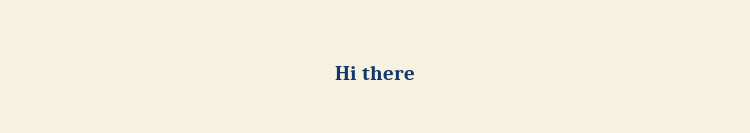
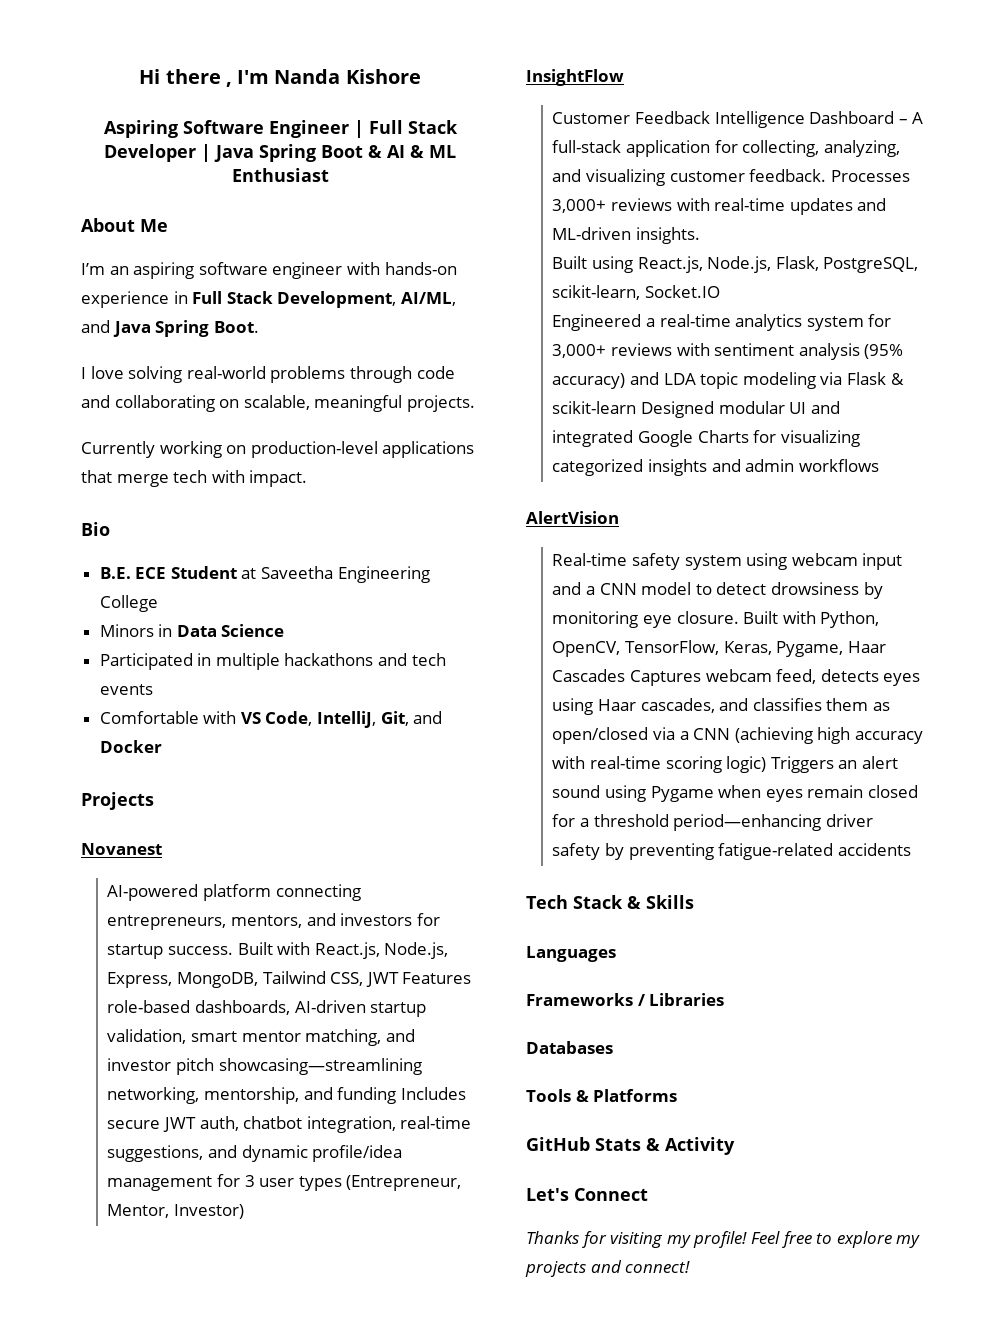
(415, 72) none -> [225,69,421,87] [103,120,458,138] [104,144,456,162] [231,168,329,182] [81,218,168,232] [81,262,457,279] [81,291,456,308] [81,320,259,337] [81,366,455,383] [81,395,475,412] [81,441,475,458] [81,470,308,487] [81,522,110,536] [99,566,430,583] [99,595,158,612] [99,624,285,637] [99,653,446,670] [99,684,153,695] [99,711,443,728] [99,740,162,753] [81,792,154,810] [81,843,162,855] [107,884,361,901] [107,913,440,930] [107,942,449,959] [107,971,472,988] [107,1000,427,1017] [107,1029,415,1046] [107,1058,422,1075] [107,1087,466,1104] [107,1116,472,1133] [107,1145,403,1162] [107,1174,462,1191] [107,1204,245,1219] [526,69,624,86] [552,111,924,128] [552,140,900,157] [552,169,910,186] [552,198,887,215] [552,227,701,244] [552,256,919,273] [552,285,721,300] [552,314,892,331] [552,343,904,360] [552,372,904,389] [552,401,840,418] [552,430,860,447] [552,459,879,476] [526,511,619,524] [552,553,903,570] [552,582,883,599] [552,611,880,628] [552,640,886,657] [552,669,921,686] [552,698,890,715] [552,727,923,744] [552,756,898,773] [552,785,918,802] [552,814,873,831] [552,843,911,860] [526,895,694,909] [526,946,616,962] [526,993,725,1006] [526,1041,613,1054] [526,1089,678,1102] [526,1137,735,1155] [526,1188,648,1201] [526,1231,921,1248] [525,1260,691,1277] , I'm Nanda Kishore // Aspiring Software Engineer | Full Stack Developer | Java Spring Boot & AI & ML Enthusiast // About Me // I’m an aspiring software engineer with hands-on experience in Full Stack Development, AI/ML, and Java Spring Boot. // I love solving real-world problems through code and collaborating on scalable, meaningful projects. // Currently working on production-level applications that merge tech with impact. // Bio // B.E. ECE Student at Saveetha Engineering College // Minors in Data Science // Participated in multiple hackathons and tech events // Comfortable with VS Code, IntelliJ, Git, and Docker // Projects // Novanest // AI-powered platform connecting entrepreneurs, mentors, and investors for startup success. Built with React.js, Node.js, Express, MongoDB, Tailwind CSS, JWT Features role-based dashboards, AI-driven startup validation, smart mentor matching, and investor pitch showcasing—streamlining networking, mentorship, and funding Includes secure JWT auth, chatbot integration, real-time suggestions, and dynamic profile/idea management for 3 user types (Entrepreneur, Mentor, Investor) // InsightFlow // Customer Feedback Intelligence Dashboard – A full-stack application for collecting, analyzing, and visualizing customer feedback. Processes 3,000+ reviews with real-time updates and ML-driven insights. // Built using React.js, Node.js, Flask, PostgreSQL, scikit-learn, Socket.IO // Engineered a real-time analytics system for 3,000+ reviews with sentiment analysis (95% accuracy) and LDA topic modeling via Flask & scikit-learn Designed modular UI and integrated Google Charts for visualizing categorized insights and admin workflows // AlertVision // Real-time safety system using webcam input and a CNN model to detect drowsiness by monitoring eye closure. Built with Python, OpenCV, TensorFlow, Keras, Pygame, Haar Cascades Captures webcam feed, detects eyes using Haar cascades, and classifies them as open/closed via a CNN (achieving high accuracy with real-time scoring logic) Triggers an alert sound using Pygame when eyes remain closed for a threshold period—enhancing driver safety by preventing fatigue-related accidents // Tech Stack & Skills // Languages // Frameworks / Libraries // Databases // Tools & Platforms // GitHub Stats & Activity // Let's Connect // Thanks for visiting my profile! Feel free to explore my projects and connect!

